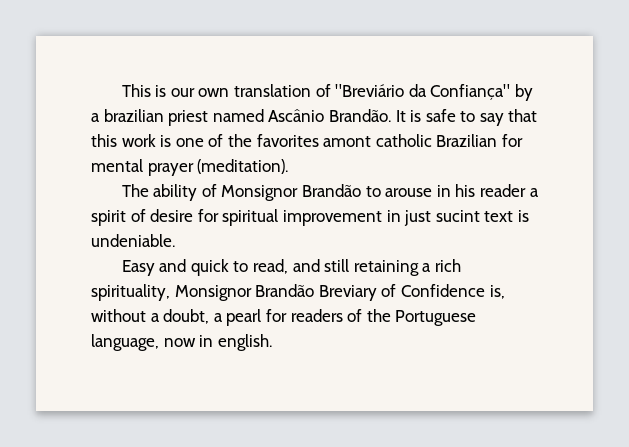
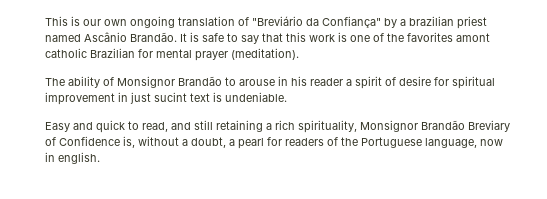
(230, 92) none -> [130,16,175,28] ongoing

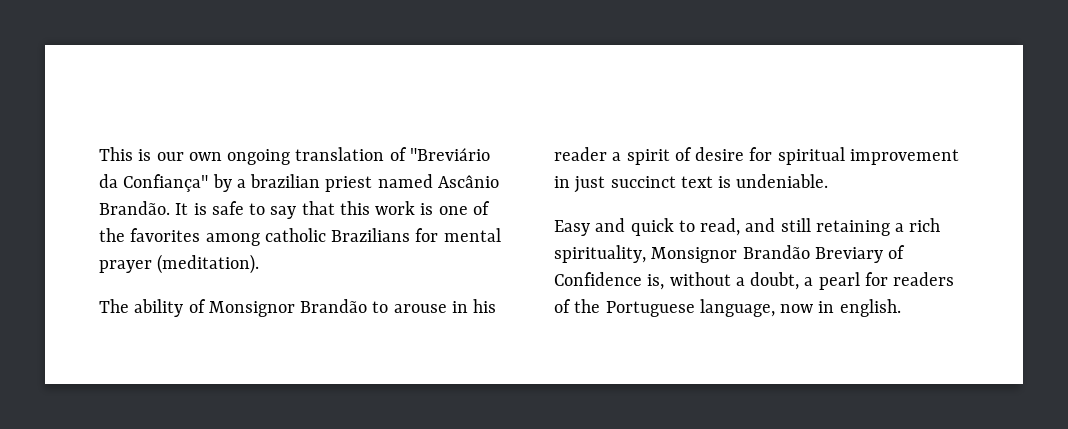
[456,33,490,42] [45,48,135,58] amont catholic Brazilian -> [205,228,411,246] among catholic Brazilians
[154,92,187,102] sucint -> [610,176,676,188] succinct

